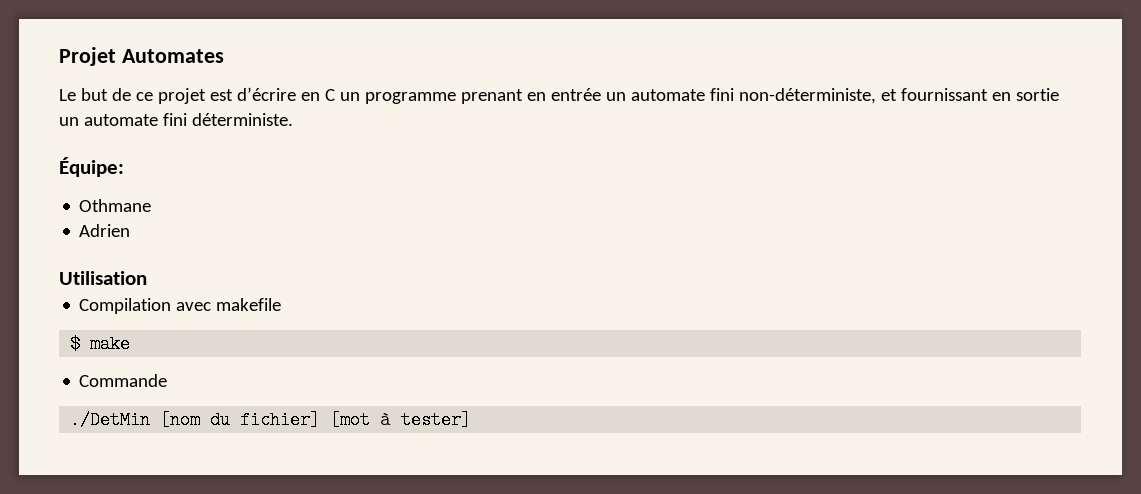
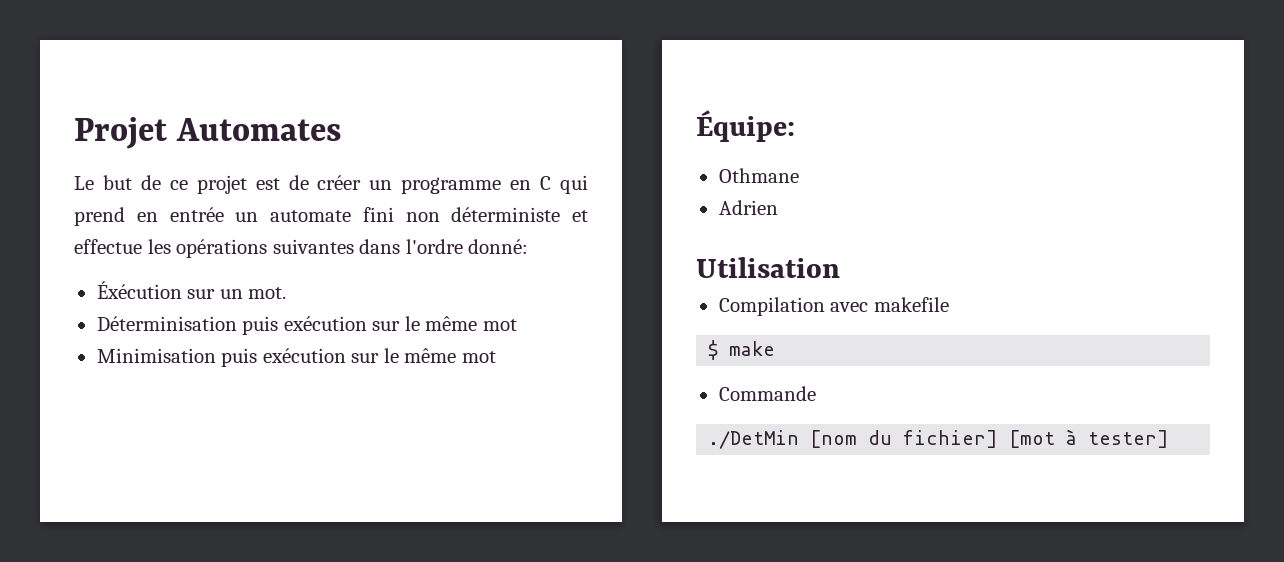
[236,87,523,104] d’écrire en C un programme prenant -> [288,175,588,194] [74,207,125,226] de créer un programme en C qui prend
[738,88,1059,104] [59,113,293,126] non-déterministe, et fournissant en sortie un automate fini déterministe. -> [405,207,588,222] [74,239,529,258] [96,281,287,299] [96,316,517,335] [96,348,496,367] non déterministe et effectue les opérations suivantes dans l'ordre donné: // Éxécution sur un mot. // Déterminisation puis exécution sur le même mot // Minimisation puis exécution sur le même mot

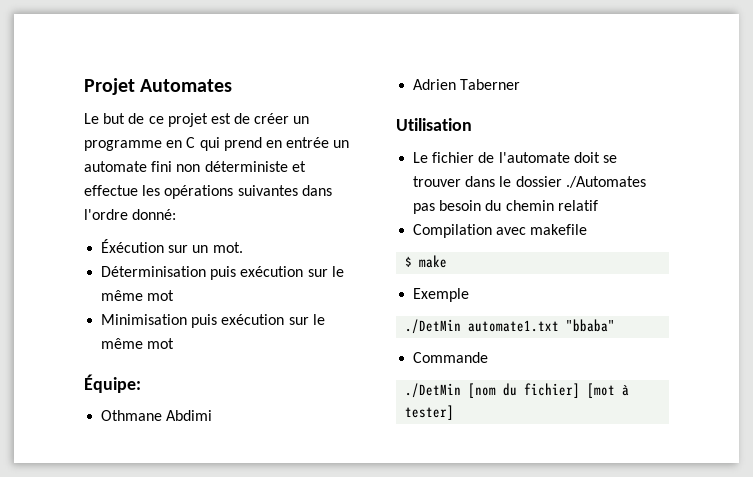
(799, 175) none -> [166,410,213,421] Abdimi
(778, 207) none -> [460,79,521,90] Taberner
(840, 267) none -> [413,152,617,163] [413,176,646,188] [413,200,598,214] // Le fichier de l'automate doit se trouver dans le dossier ./Automates pas besoin du chemin relatif
(776, 348) none -> [413,288,470,302] [405,319,616,334] // Exemple // ./DetMin automate1.txt "bbaba"

